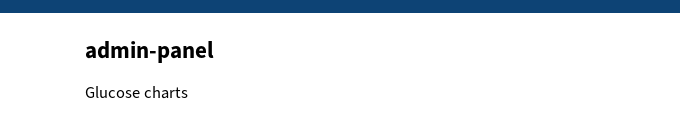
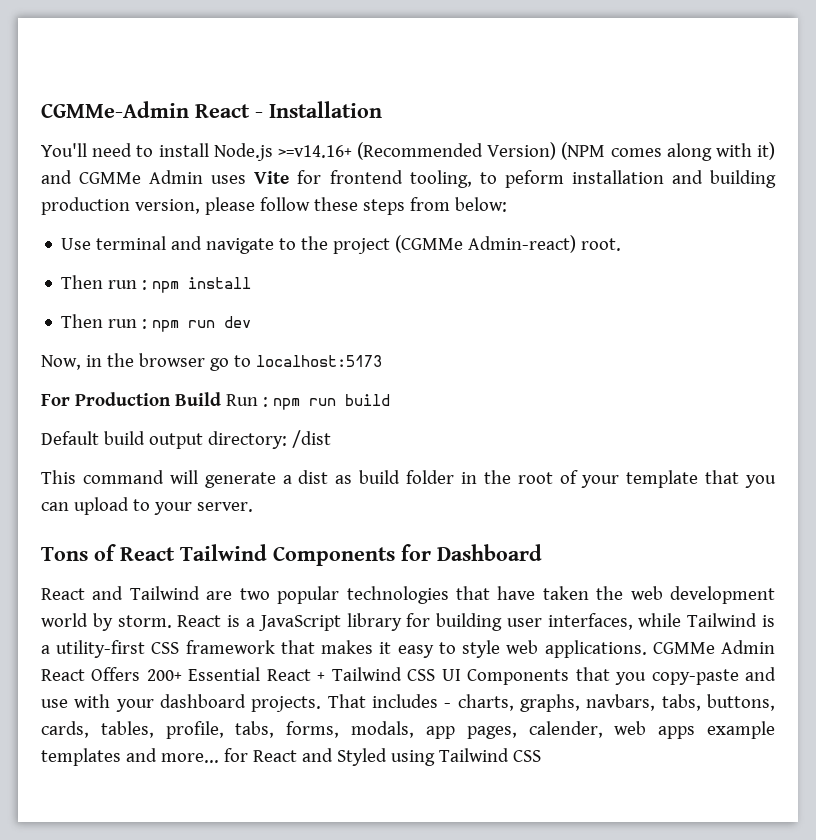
[85,41,214,63] [85,86,189,99] admin-panel // Glucose charts -> [41,101,382,118] [41,142,775,161] [41,170,776,188] [41,197,507,215] [61,235,622,254] [61,275,252,293] [61,314,252,332] [41,353,382,371] [41,392,390,410] [41,430,331,449] [41,470,776,488] [41,497,253,515] [41,544,542,566] [41,586,775,604] [41,613,776,631] [41,640,775,658] [41,667,776,685] [41,694,775,712] [41,721,776,739] [41,748,541,766] CGMMe-Admin React - Installation // You'll need to install Node.js >=v14.16+ (Recommended Version) (NPM comes along with it) and CGMMe Admin uses Vite for frontend tooling, to peform installation and building production version, please follow these steps from below: // Use terminal and navigate to the project (CGMMe Admin-react) root. // Then run : npm install // Then run : npm run dev // Now, in the browser go to localhost:5173 // For Production Build Run : npm run build // Default build output directory: /dist // This command will generate a dist as build folder in the root of your template that you can upload to your server. // Tons of React Tailwind Components for Dashboard // React and Tailwind are two popular technologies that have taken the web development world by storm. React is a JavaScript library for building user interfaces, while Tailwind is a utility-first CSS framework that makes it easy to style web applications. CGMMe Admin React Offers 200+ Essential React + Tailwind CSS UI Components that you copy-paste and use with your dashboard projects. That includes - charts, graphs, navbars, tabs, buttons, cards, tables, profile, tabs, forms, modals, app pages, calender, web apps example templates and more... for React and Styled using Tailwind CSS

